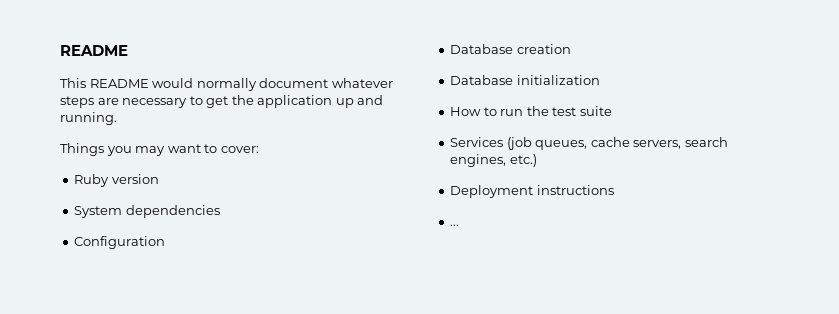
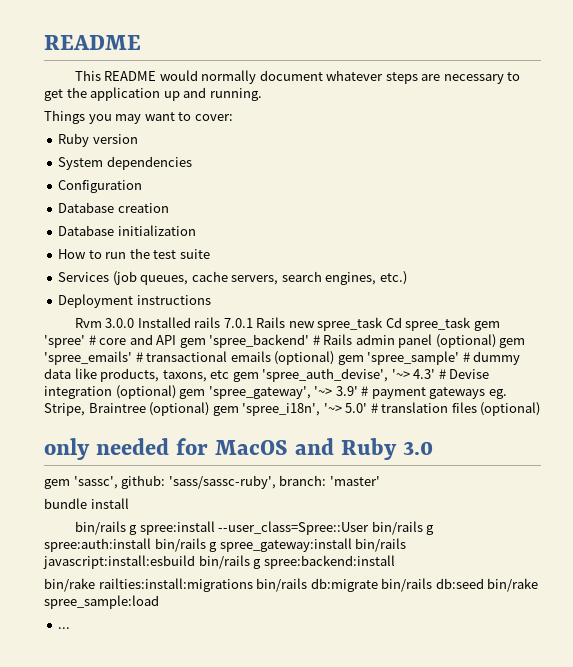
(614, 190) none -> [74,317,500,331] [44,334,526,348] [44,351,521,365] [44,368,490,382] [44,385,507,399] [44,402,541,416] [44,438,434,460] [44,475,380,489] [44,498,129,509] [74,521,435,535] [44,538,407,552] [43,555,395,569] [44,578,539,592] [44,595,159,609] // Rvm 3.0.0 Installed rails 7.0.1 Rails new spree_task Cd spree_task gem 'spree' # core and API gem 'spree_backend' # Rails admin panel (optional) gem 'spree_emails' # transactional emails (optional) gem 'spree_sample' # dummy data like products, taxons, etc gem 'spree_auth_devise', '~> 4.3' # Devise integration (optional) gem 'spree_gateway', '~> 3.9' # payment gateways eg. Stripe, Braintree (optional) gem 'spree_i18n', '~> 5.0' # translation files (optional) // only needed for MacOS and Ruby 3.0 // gem 'sassc', github: 'sass/sassc-ruby', branch: 'master' // bundle install // bin/rails g spree:install --user_class=Spree::User bin/rails g spree:auth:install bin/rails g spree_gateway:install bin/rails javascript:install:esbuild bin/rails g spree:backend:install // bin/rake railties:install:migrations bin/rails db:migrate bin/rails db:seed bin/rake spree_sample:load

